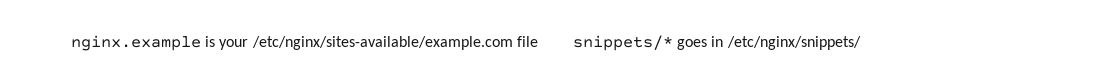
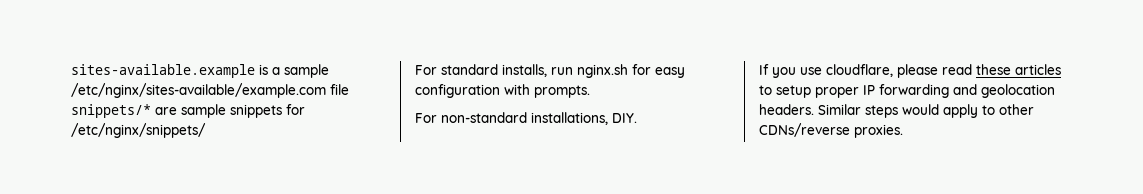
[71,35,861,51] nginx.example is your /etc/nginx/sites-available/example.com file snippets/* goes in /etc/nginx/snippets/ -> [71,64,329,78] [71,83,349,98] [71,104,305,118] [71,123,206,138] [415,64,685,78] [415,84,590,98] [415,112,637,125] [759,64,1061,78] [759,84,1055,98] [759,104,1034,118] [759,123,903,138] sites-available.example is a sample /etc/nginx/sites-available/example.com file snippets/* are sample snippets for /etc/nginx/snippets/ // For standard installs, run nginx.sh for easy configuration with prompts. // For non-standard installations, DIY. // If you use cloudflare, please read these articles to setup proper IP forwarding and geolocation headers. Similar steps would apply to other CDNs/reverse proxies.

